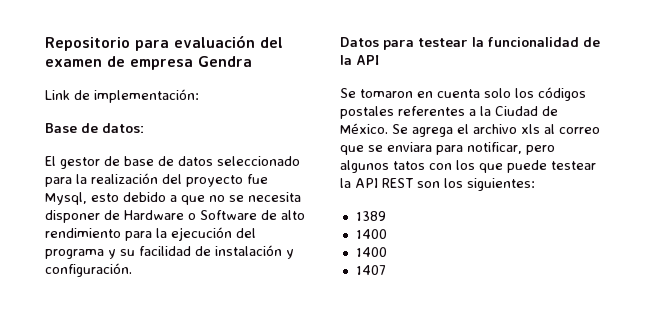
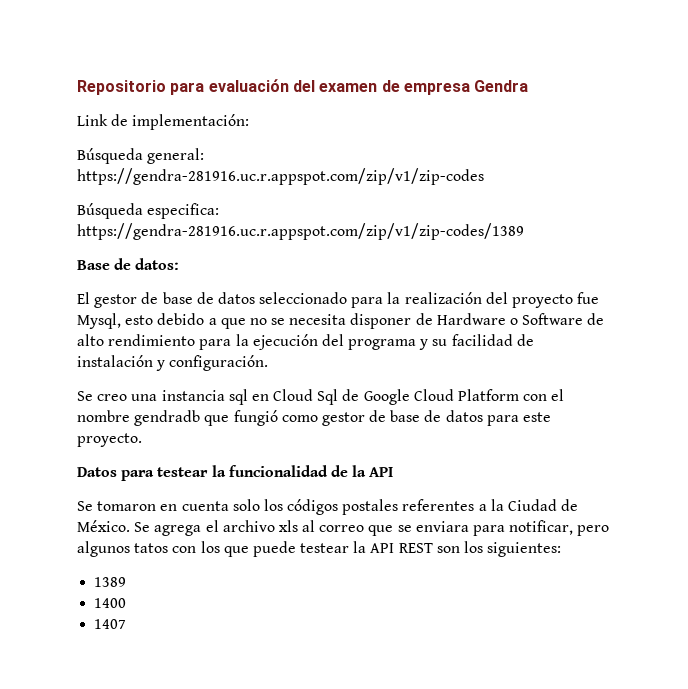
(199, 96) none -> [77,148,205,164] [77,168,484,185] [77,203,220,219] [77,223,524,240] // Búsqueda general: https://gendra-281916.uc.r.appspot.com/zip/v1/zip-codes // Búsqueda especifica: https://gendra-281916.uc.r.appspot.com/zip/v1/zip-codes/1389
(132, 270) none -> [77,389,565,405] [77,410,552,426] [77,433,142,447] // Se creo una instancia sql en Cloud Sql de Google Cloud Platform con el nombre gendradb que fungió como gestor de base de datos para este proyecto.
[355,247,387,257] // 1400 -> (127, 603) none

